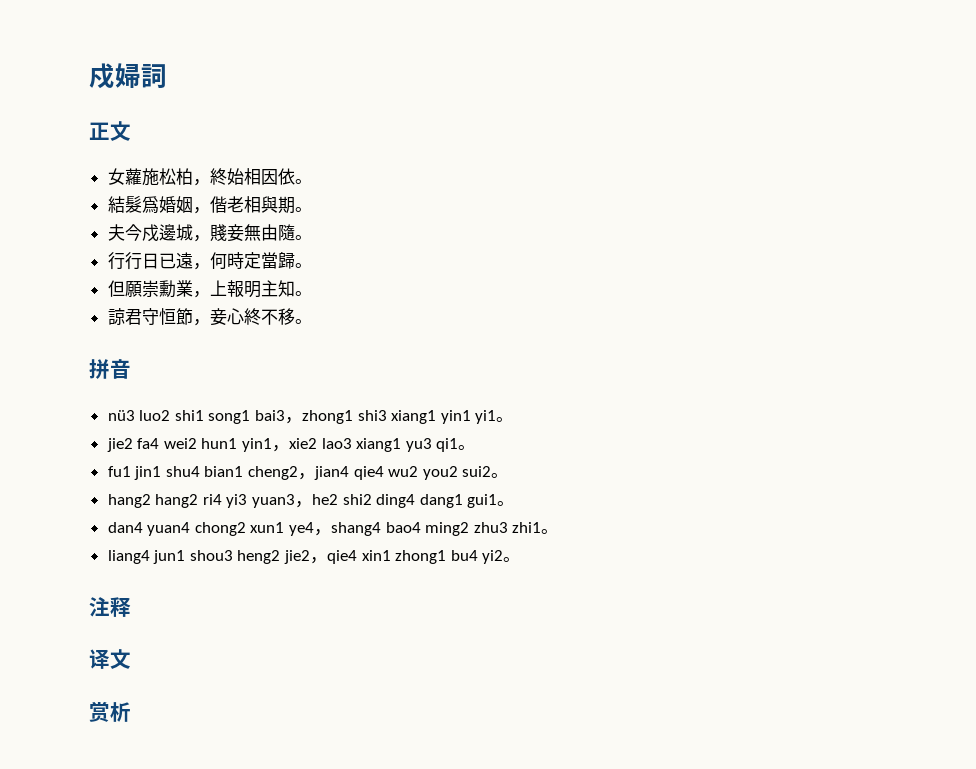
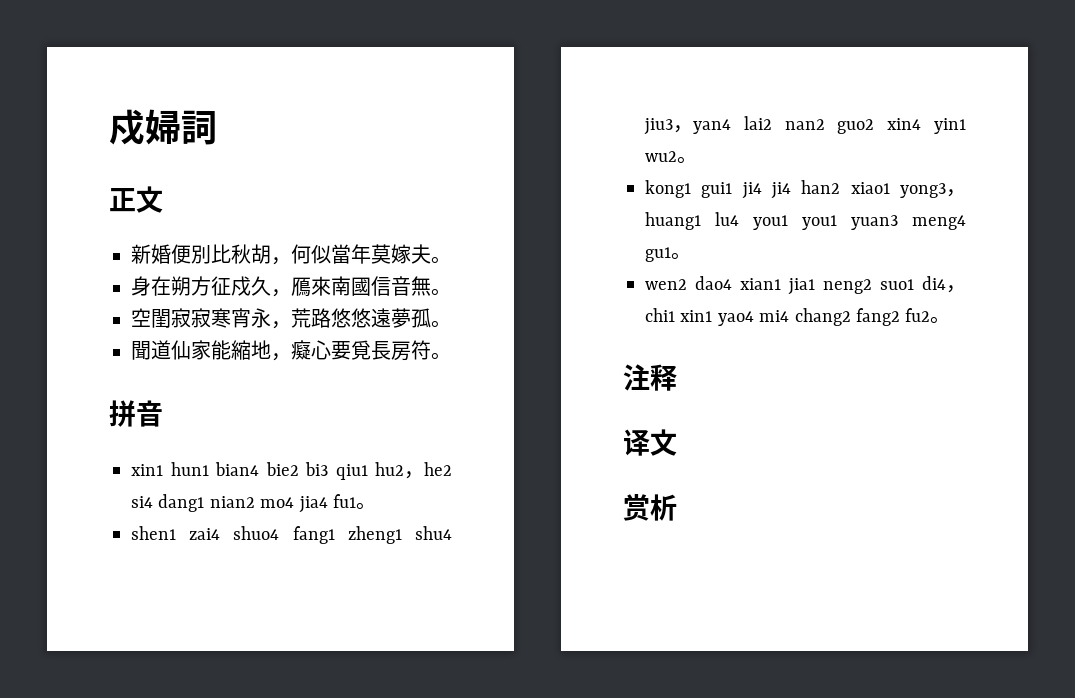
[107,168,312,186] [107,195,312,214] [107,224,312,242] [107,252,312,270] [107,280,312,298] [107,308,312,326] [89,359,131,379] [107,410,514,424] [106,438,476,452] [107,466,509,480] [107,494,515,508] [107,522,559,536] [107,550,504,564] 女蘿施松柏，終始相因依。 // 結髮爲婚姻，偕老相與期。 // 夫今戍邊城，賤妾無由隨。 // 行行日已遠，何時定當歸。 // 但願崇勳業，上報明主知。 // 諒君守恒節，妾心終不移。 // 拼音 // nü3 luo2 shi1 song1 bai3，zhong1 shi3 xiang1 yin1 yi1。 // jie2 fa4 wei2 hun1 yin1，xie2 lao3 xiang1 yu3 qi1。 // fu1 jin1 shu4 bian1 cheng2，jian4 qie4 wu2 you2 sui2。 // hang2 hang2 ri4 yi3 yuan3，he2 shi2 ding4 dang1 gui1。 // dan4 yuan4 chong2 xun1 ye4，shang4 bao4 ming2 zhu3 zhi1。 // liang4 jun1 shou3 heng2 jie2，qie4 xin1 zhong1 bu4 yi2 -> [131,244,451,265] [131,276,451,297] [131,308,451,329] [131,340,451,361] [109,400,163,427] [131,462,452,480] [131,494,376,513] [131,526,452,544] [644,116,966,135] [645,151,697,164] [645,180,966,199] [645,212,966,230] [645,247,691,262] [645,276,966,295] [645,308,931,326] 新婚便別比秋胡，何似當年莫嫁夫。 // 身在朔方征戍久，鴈來南國信音無。 // 空閨寂寂寒宵永，荒路悠悠遠夢孤。 // 聞道仙家能縮地，癡心要覓長房符。 // 拼音 // xin1 hun1 bian4 bie2 bi3 qiu1 hu2，he2 si4 dang1 nian2 mo4 jia4 fu1。 // shen1 zai4 shuo4 fang1 zheng1 shu4 jiu3，yan4 lai2 nan2 guo2 xin4 yin1 wu2。 // kong1 gui1 ji4 ji4 han2 xiao1 yong3，huang1 lu4 you1 you1 yuan3 meng4 gu1。 // wen2 dao4 xian1 jia1 neng2 suo1 di4，chi1 xin1 yao4 mi4 chang2 fang2 fu2

